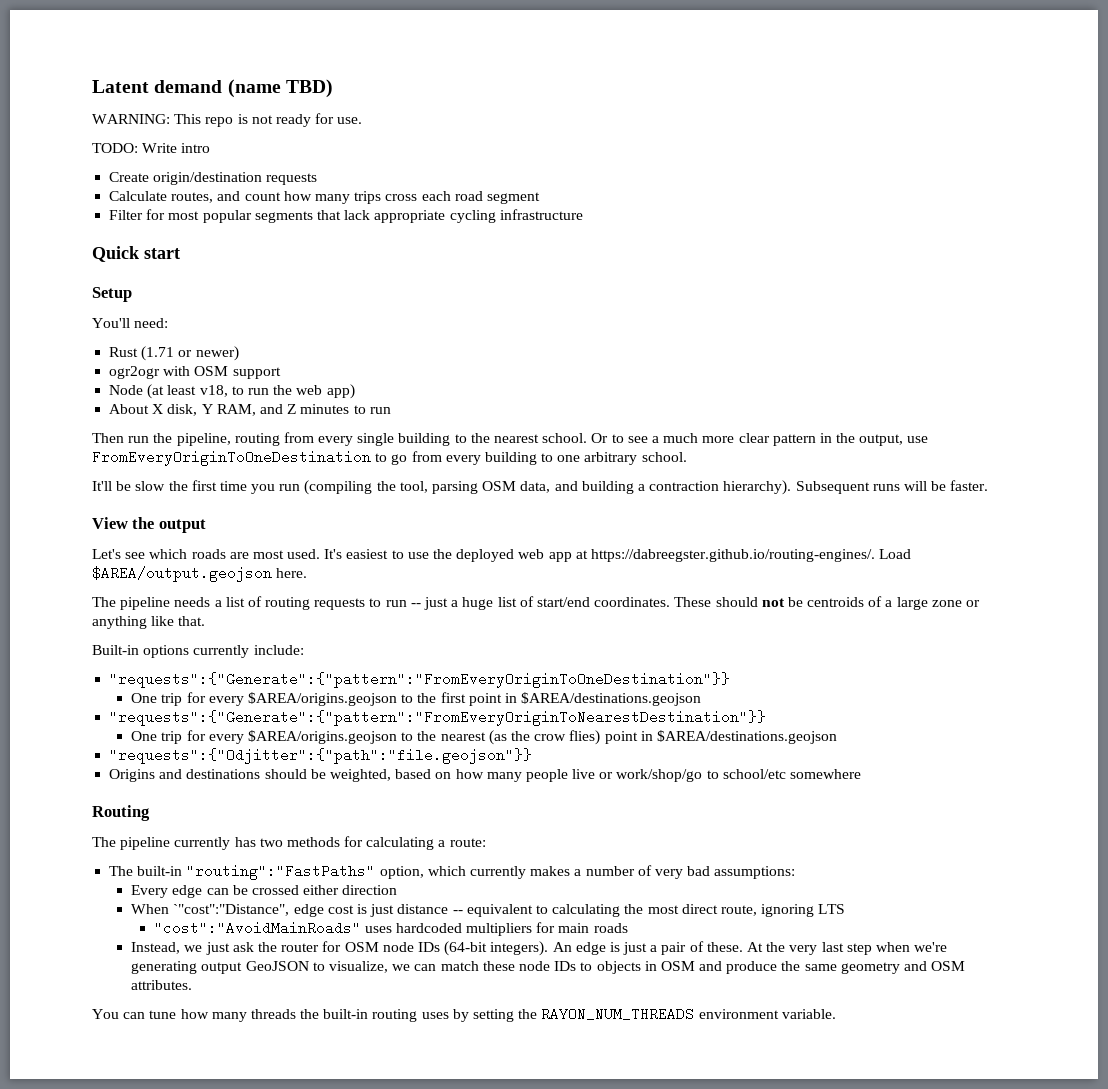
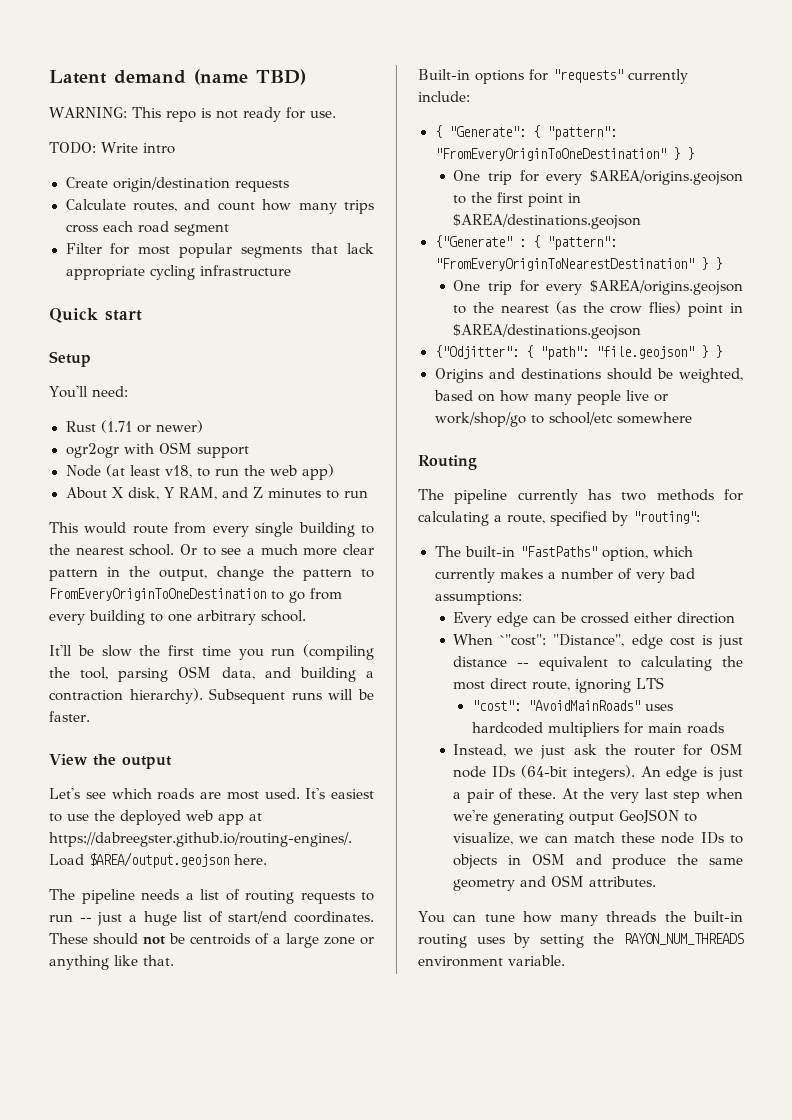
[92,433,280,446] Then run the pipeline, routing -> [49,522,168,534] This would route
[907,436,929,443] use -> [216,566,374,581] change the pattern to
(190, 651) none -> [529,69,623,83] for "requests"
[109,672,731,688] "requests":{"Generate":{"pattern":"FromEveryOriginToOneDestination"}} -> [434,125,617,140] [434,147,694,161] { "Generate": { "pattern": "FromEveryOriginToOneDestination" } }
[109,710,767,726] "requests":{"Generate":{"pattern":"FromEveryOriginToNearestDestination"}} -> [434,235,617,250] [434,257,722,271] {"Generate" : { "pattern": "FromEveryOriginToNearestDestination" } }
[109,748,533,764] "requests":{"Odjitter":{"path":"file.geojson"}} -> [434,345,722,360] {"Odjitter": { "path": "file.geojson" } }
[449,838,486,847] route: -> [507,511,700,526] route, specified by "routing":
[186,864,376,880] "routing":"FastPaths" -> [519,546,597,557] "FastPaths"
[173,904,290,916] `"cost":"Distance", -> [500,634,625,647] `"cost": "Distance",
[153,921,361,935] "cost":"AvoidMainRoads" -> [471,700,640,711] "cost": "AvoidMainRoads"

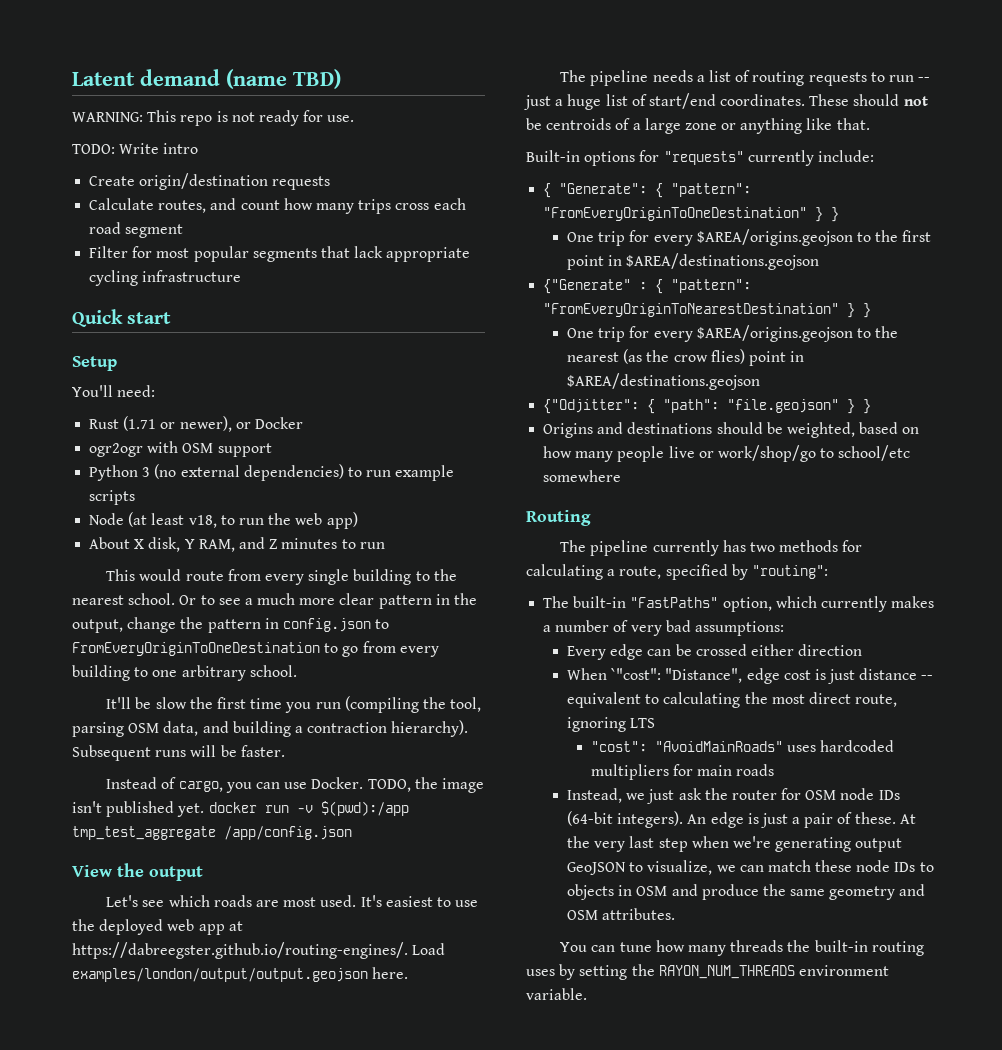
[155,420,203,433] newer) -> [179,416,303,432] newer), or Docker
(249, 452) none -> [89,464,455,481] [89,490,136,505] // Python 3 (no external dependencies) to run example scripts
(352, 575) none -> [264,618,371,632] in config.json
(90, 716) none -> [106,777,484,793] [72,801,409,817] [72,826,352,840] // Instead of cargo, you can use Docker. TODO, the image isn't published yet. docker run -v $(pwd):/app tmp_test_aggregate /app/config.json
[89,852,229,868] $AREA/output.geojson -> [72,968,368,982] examples/london/output/output.geojson

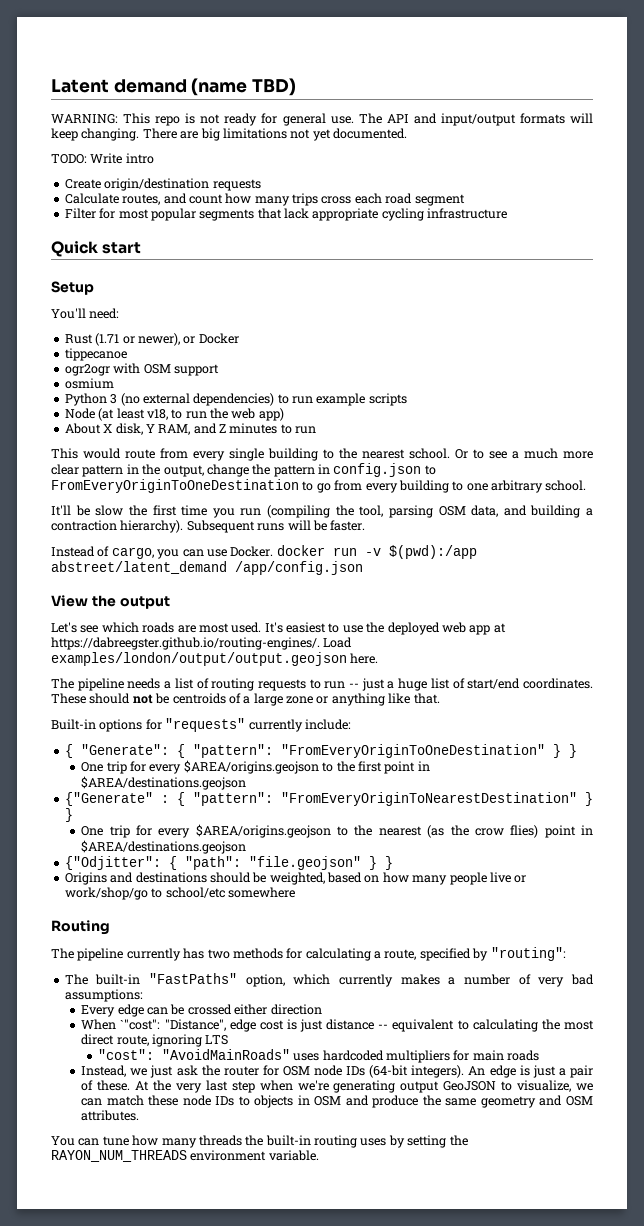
(324, 116) none -> [282,113,326,126] general
(355, 118) none -> [358,113,593,126] [51,128,407,141] The API and input/output formats will keep changing. There are big limitations not yet documented.
(303, 423) none -> [64,348,127,361] // tippecanoe
(272, 450) none -> [64,378,114,389] // osmium
[367,777,484,793] [72,801,205,817] TODO, the image isn't published yet. -> (274, 551) none
[72,826,216,840] tmp_test_aggregate -> [51,561,227,574] abstreet/latent_demand

